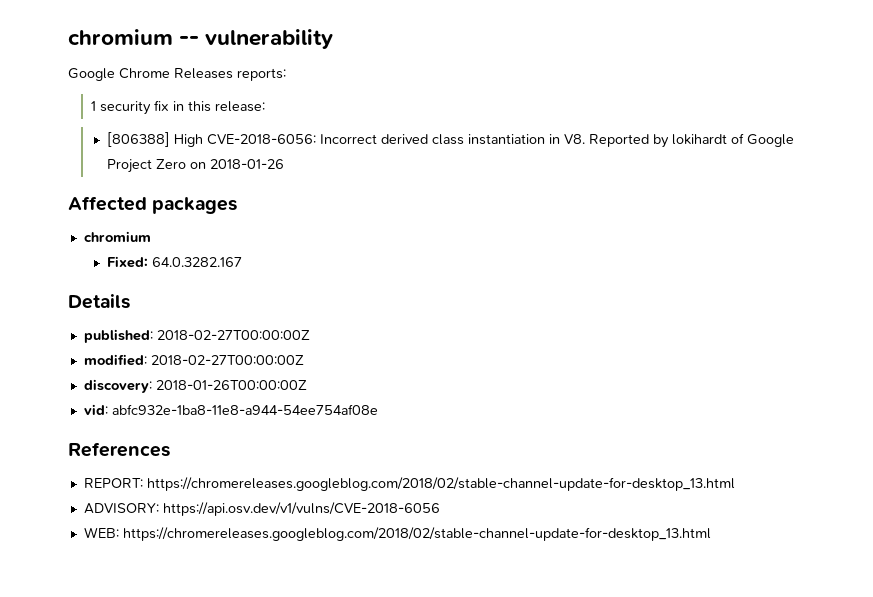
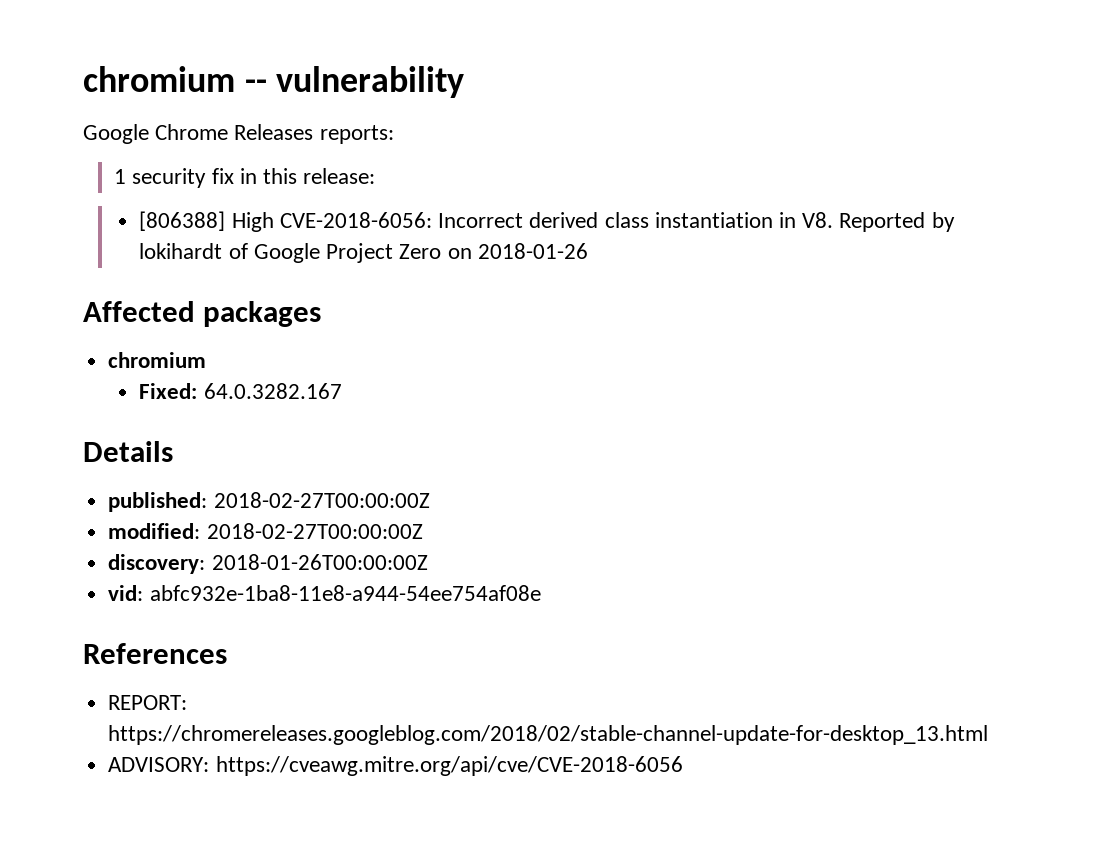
[162,502,440,516] [83,527,711,541] https://api.osv.dev/v1/vulns/CVE-2018-6056 // WEB: https://chromereleases.googleblog.com/2018/02/stable-channel-update-for-desktop_13.html -> [215,756,683,776] https://cveawg.mitre.org/api/cve/CVE-2018-6056

